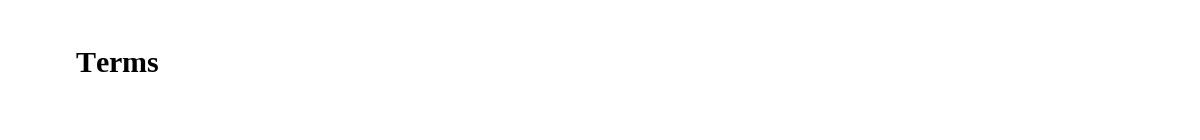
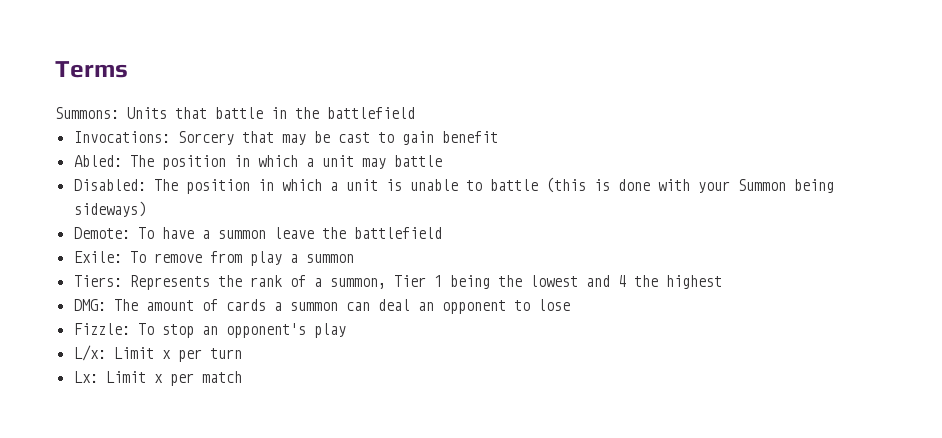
(159, 62) none -> [55,107,415,119] [74,131,499,145] [74,155,443,170] [74,177,835,194] [74,201,147,217] [74,227,443,239] [74,251,355,266] [74,275,723,290] [74,299,571,314] [74,323,347,338] [74,345,243,362] [74,371,243,386] // Summons: Units that battle in the battlefield // Invocations: Sorcery that may be cast to gain benefit // Abled: The position in which a unit may battle // Disabled: The position in which a unit is unable to battle (this is done with your Summon being sideways) // Demote: To have a summon leave the battlefield // Exile: To remove from play a summon // Tiers: Represents the rank of a summon, Tier 1 being the lowest and 4 the highest // DMG: The amount of cards a summon can deal an opponent to lose // Fizzle: To stop an opponent's play // L/x: Limit x per turn // Lx: Limit x per match

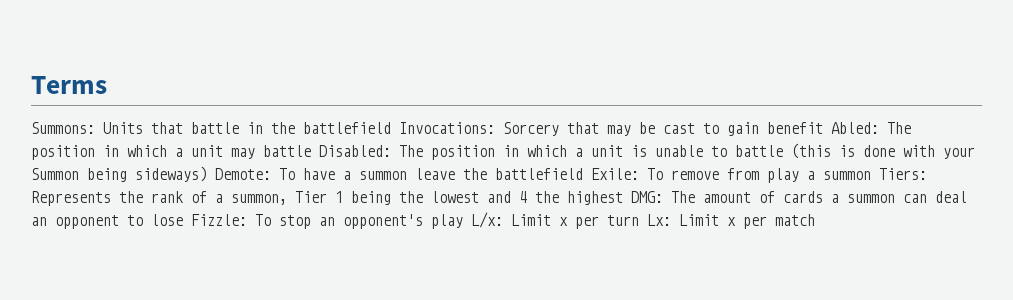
(415, 113) // -> (391, 128) none
(499, 137) // -> (823, 128) none
(443, 161) // -> (311, 151) none
(147, 209) // -> (207, 174) none
(443, 233) // -> (583, 174) none
(355, 258) // -> (871, 175) none
(723, 282) // -> (623, 198) none
(571, 305) // -> (183, 220) none
(347, 330) // -> (463, 221) none
(243, 353) // -> (639, 220) none

